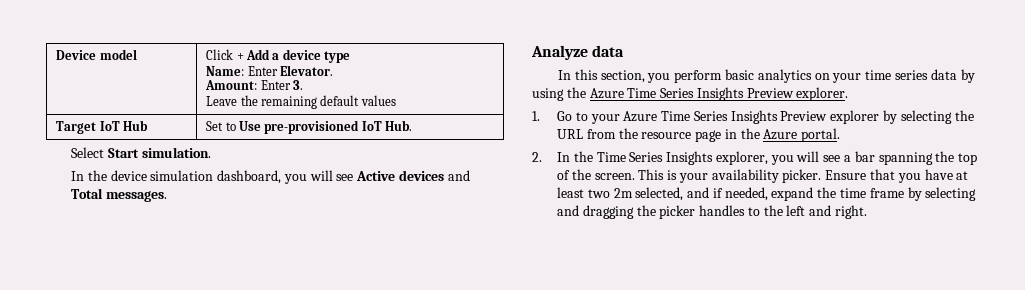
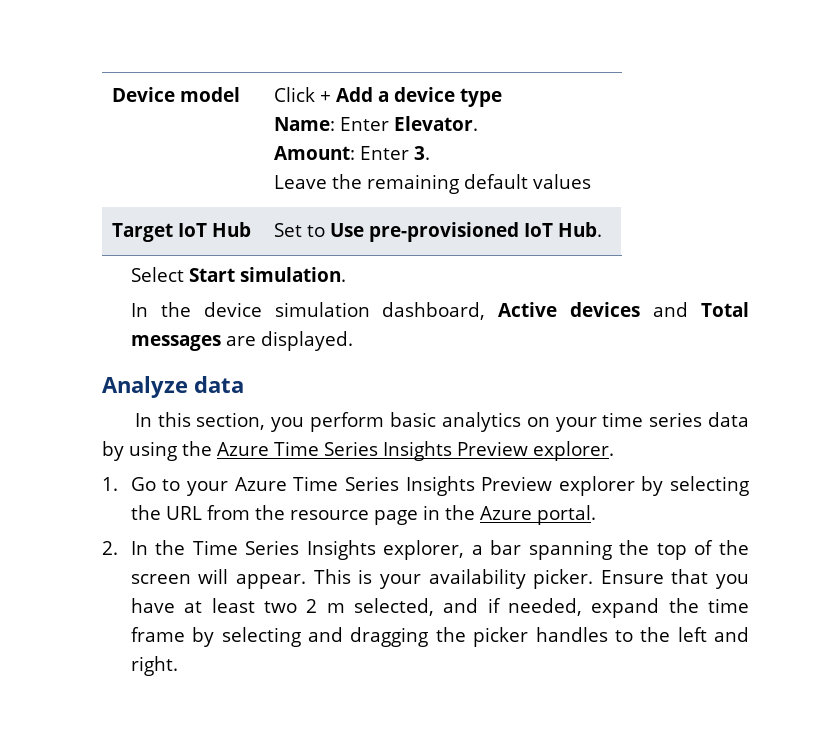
[283,170,354,184] you will see -> (486, 311) none
[105,191,167,202] messages. -> [130,331,353,351] messages are displayed.
[770,151,841,165] you will see -> (465, 550) none
[594,173,635,180] screen. -> [130,569,307,589] screen will appear.
[613,188,633,198] 2m -> [306,599,345,613] 2 m

